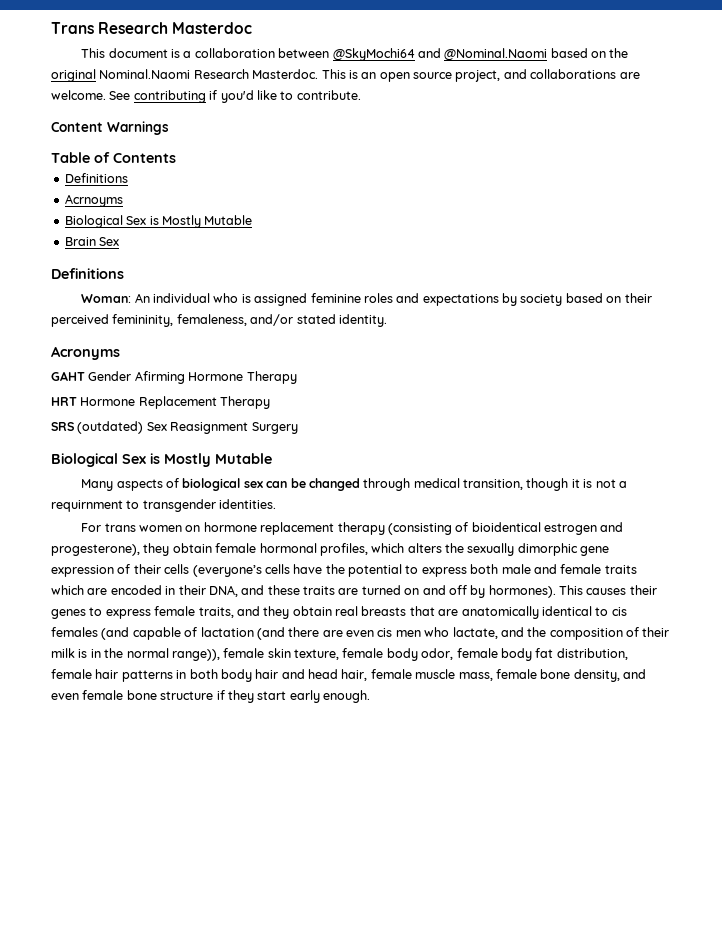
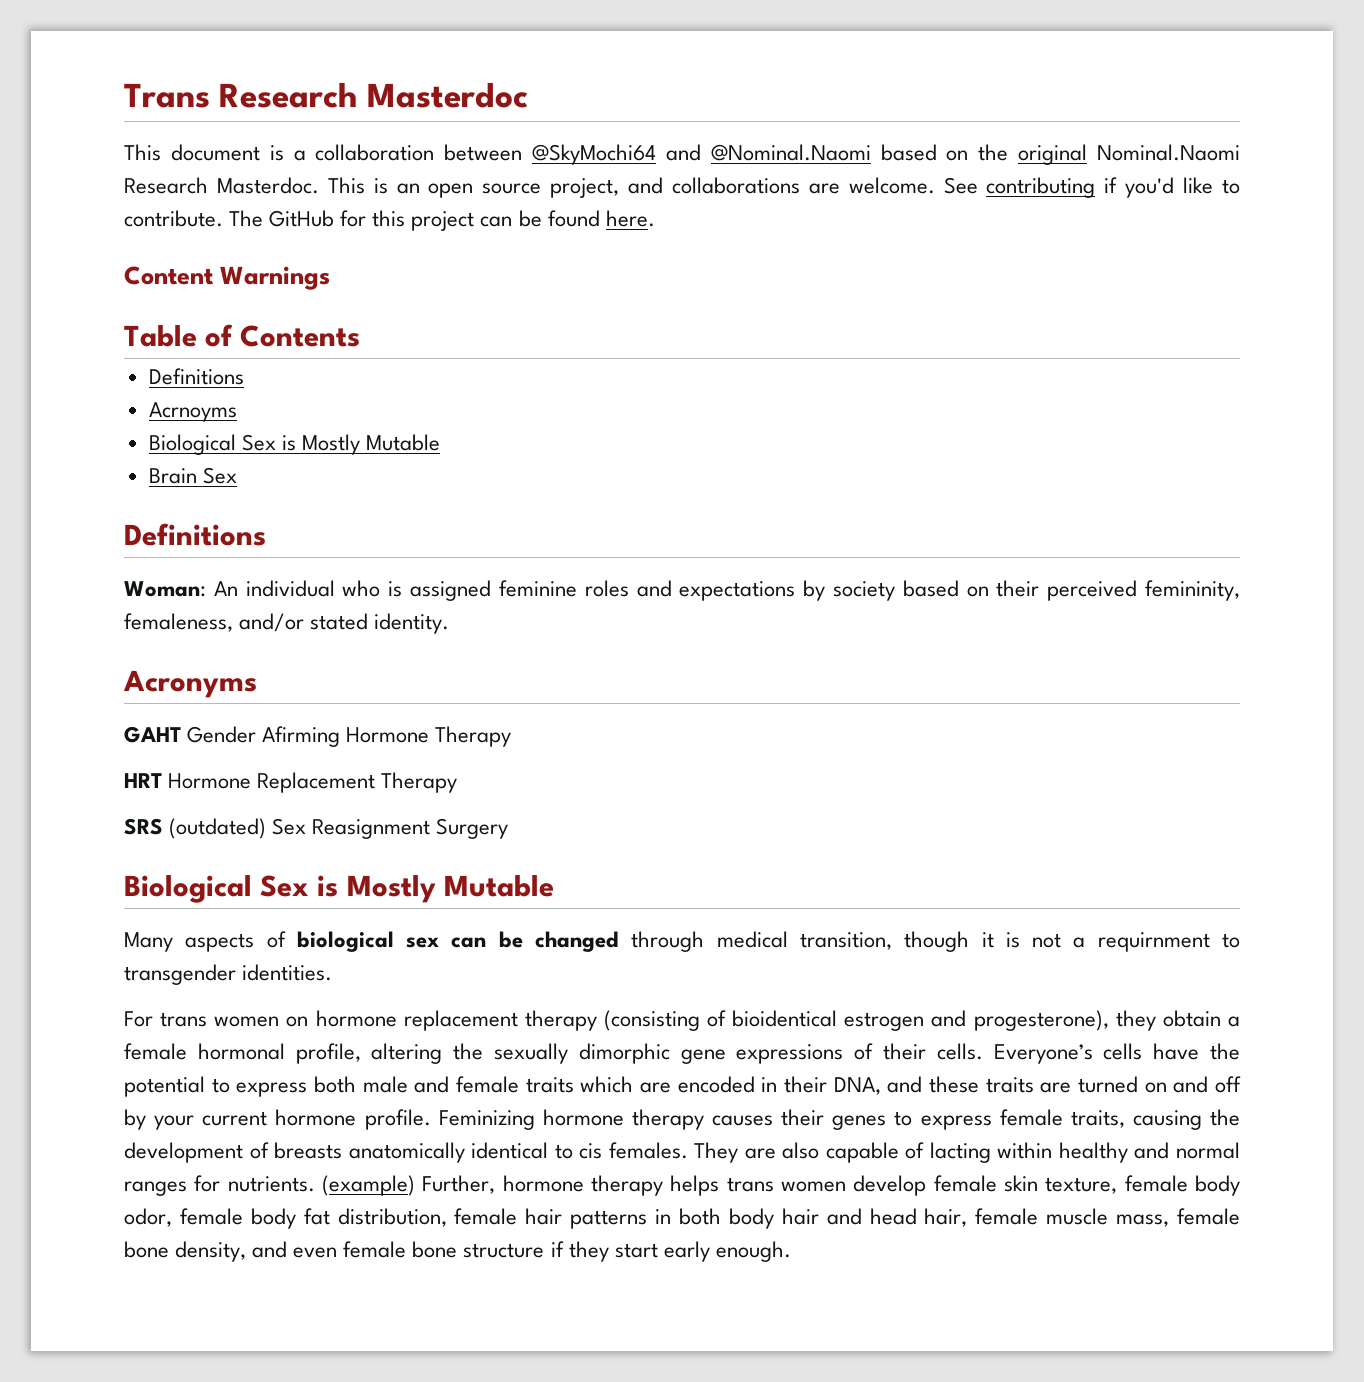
(361, 95) none -> [229,210,655,231] The GitHub for this project can be found here.
(212, 548) none -> [1228,1016,1240,1027] a
[319,543,442,556] profiles, which alters -> [295,1043,443,1064] profile, altering
[51,564,262,577] expression of their cells (everyone’s -> [736,1043,1093,1064] expressions of their cells. Everyone’s
[488,585,583,598] hormones). This -> [154,1109,704,1130] your current hormone profile. Feminizing hormone therapy
[236,606,627,619] [51,627,670,640] [51,648,220,661] and they obtain real breasts that are anatomically identical to cis females (and capable of lactation (and there are even cis men who lactate, and the composition of their milk is in the normal range)), -> [1132,1109,1240,1130] [124,1142,1240,1163] [124,1175,927,1196] causing the development of breasts anatomically identical to cis females. They are also capable of lacting within healthy and normal ranges for nutrients. (example) Further, hormone therapy helps trans women develop

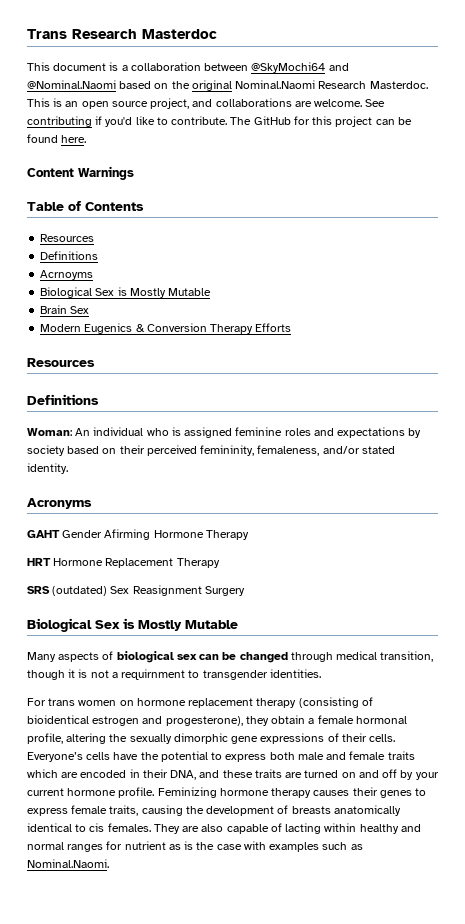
(361, 336) none -> [40,234,95,242] // Resources
(237, 475) none -> [40,323,292,334] [27,358,95,367] // Modern Eugenics & Conversion Therapy Efforts // Resources
[227,1175,1241,1196] [124,1208,1241,1229] [124,1241,791,1262] nutrients. (example) Further, hormone therapy helps trans women develop female skin texture, female body odor, female body fat distribution, female hair patterns in both body hair and head hair, female muscle mass, female bone density, and even female bone structure if they start early enough. -> [124,841,363,852] [27,859,109,868] nutrient as is the case with examples such as Nominal.Naomi.

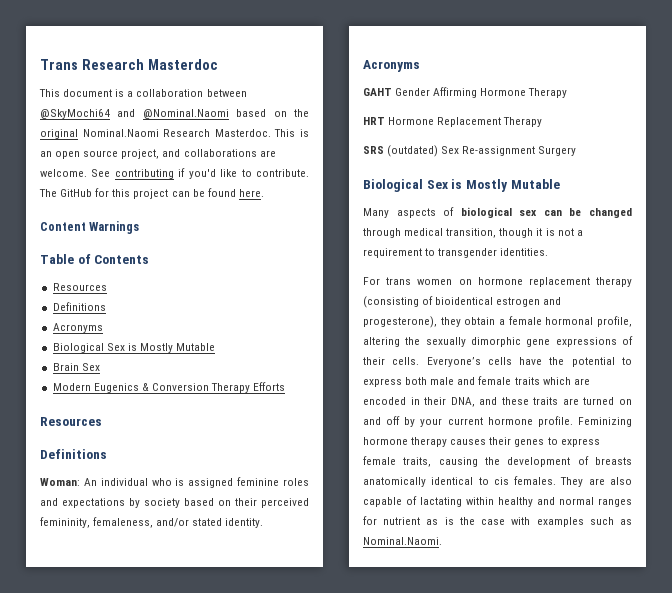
[40,270,94,280] Acrnoyms -> [52,323,103,333] Acronyms
[104,529,151,540] Afirming -> [433,87,478,98] Affirming
[132,585,202,596] Reasignment -> [462,146,536,156] Re-assignment
[121,669,186,680] requirnment -> [363,248,422,258] requirement
[285,823,322,834] lacting -> [420,497,462,507] lactating

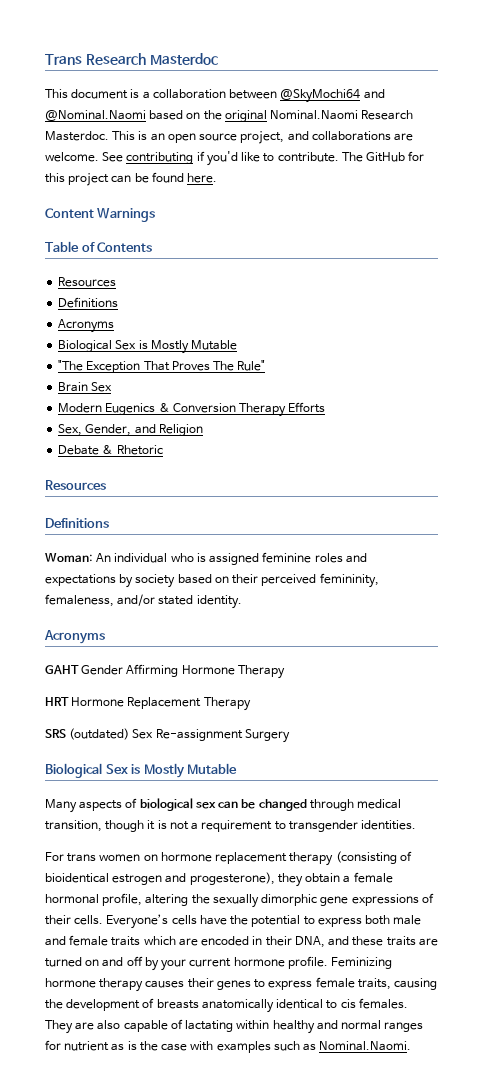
(216, 347) none -> [58,360,266,373] // "The Exception That Proves The Rule"
(286, 386) none -> [58,424,203,436] [58,445,163,455] // Sex, Gender, and Religion // Debate & Rhetoric

